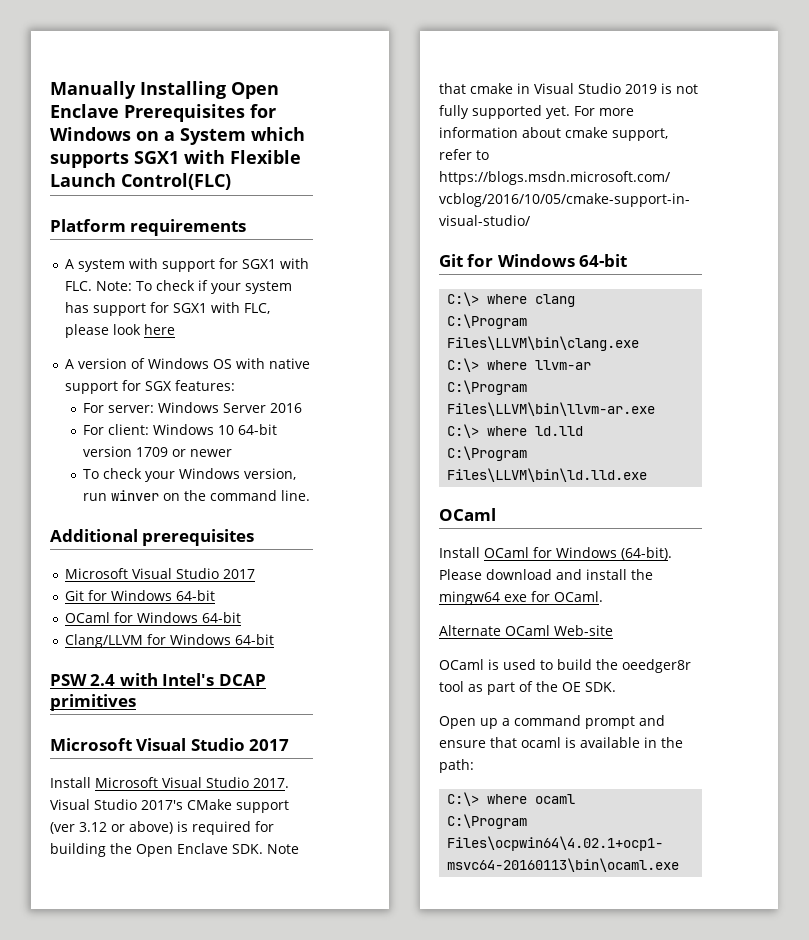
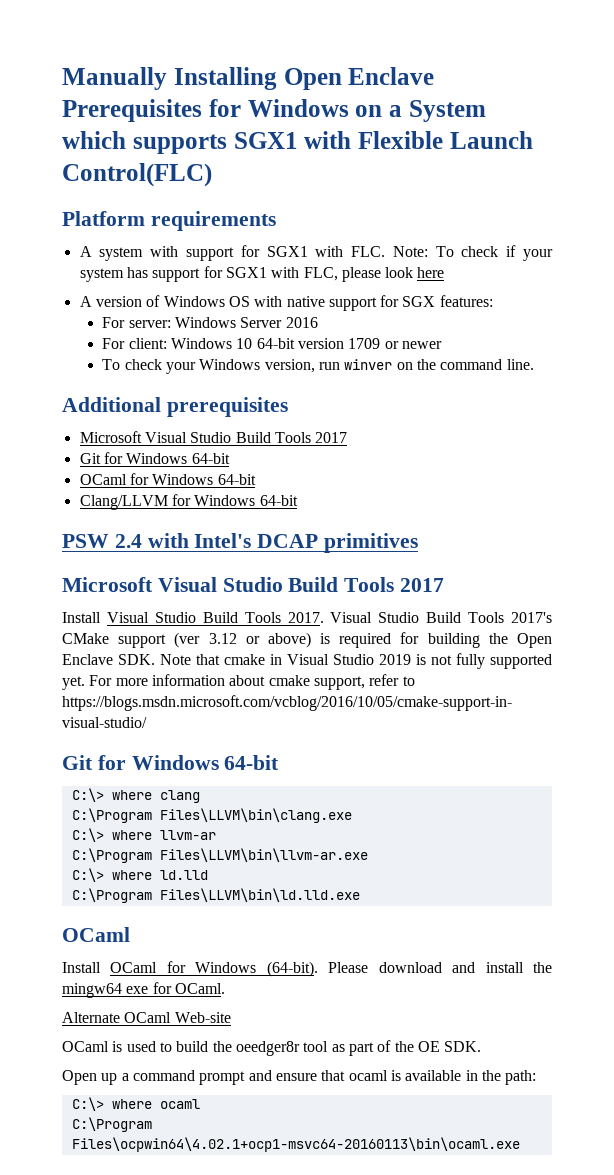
(220, 573) none -> [235,432,311,443] Build Tools
(245, 744) none -> [288,577,395,592] Build Tools
[95,777,249,788] Microsoft Visual Studio -> [106,612,281,623] Visual Studio Build Tools
(137, 804) none -> [426,612,505,623] Build Tools

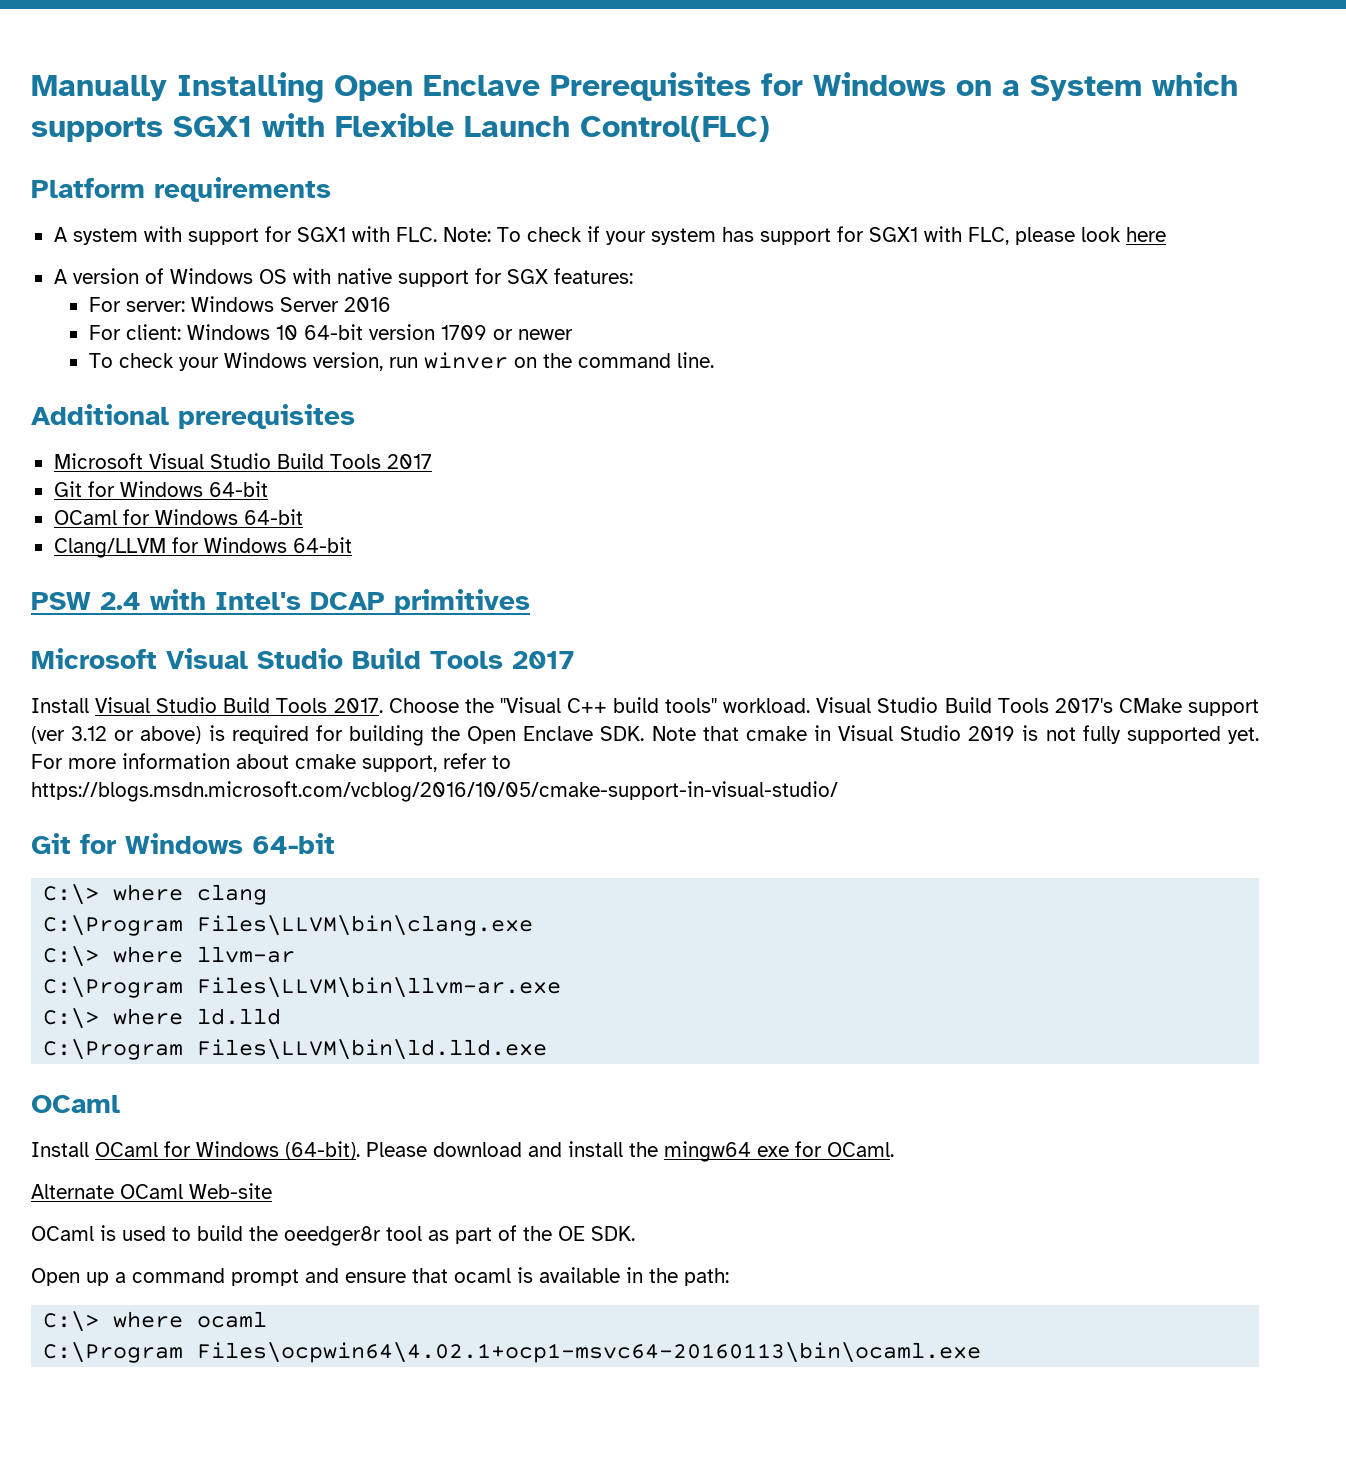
(324, 617) none -> [388,697,811,713] Choose the "Visual C++ build tools" workload.

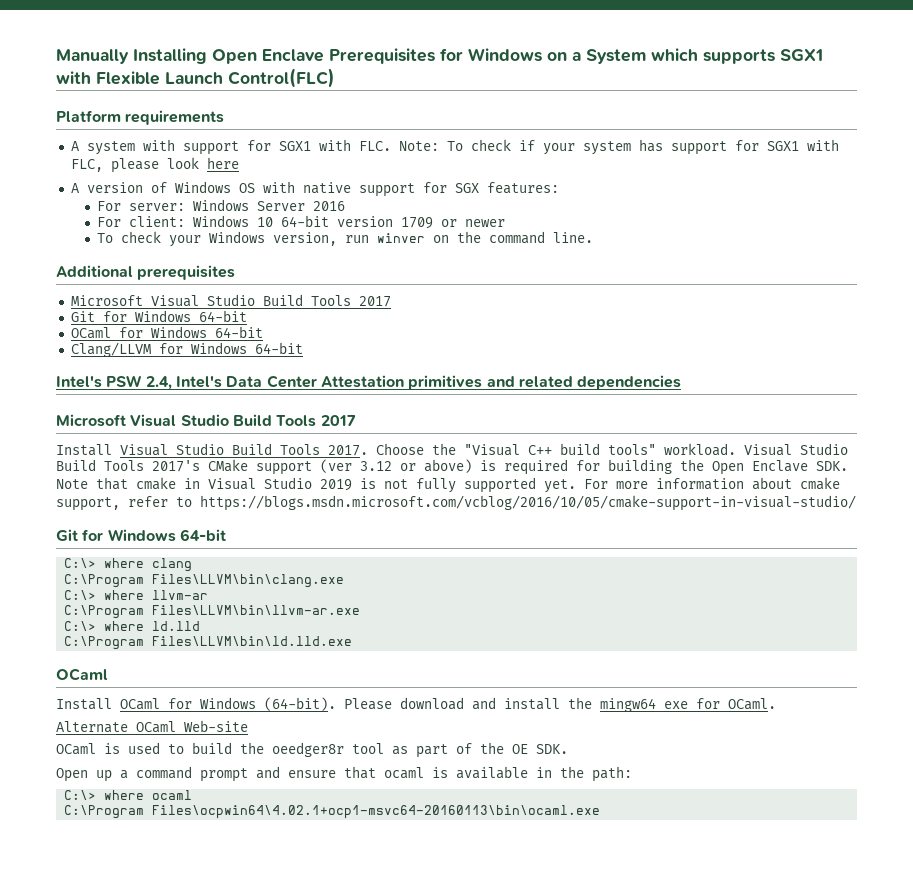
[31,589,530,614] PSW 2.4 with Intel's DCAP primitives -> [56,375,682,390] Intel's PSW 2.4, Intel's Data Center Attestation primitives and related dependencies

